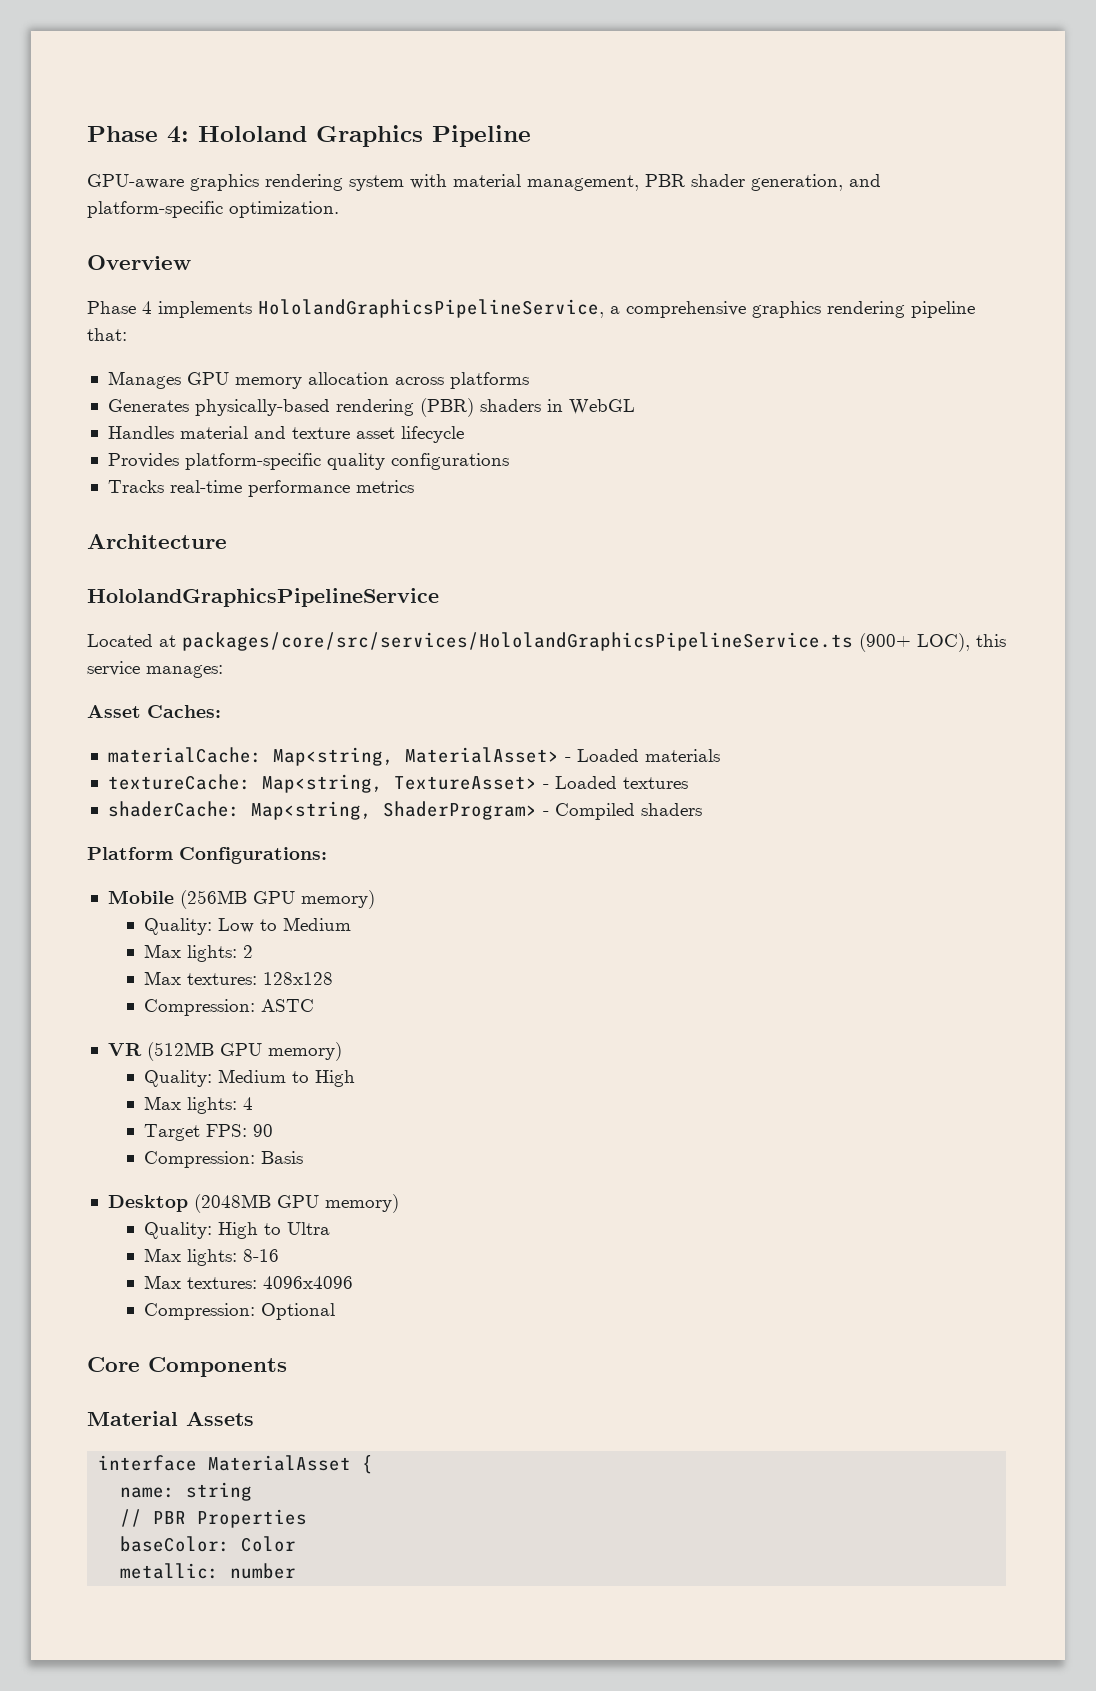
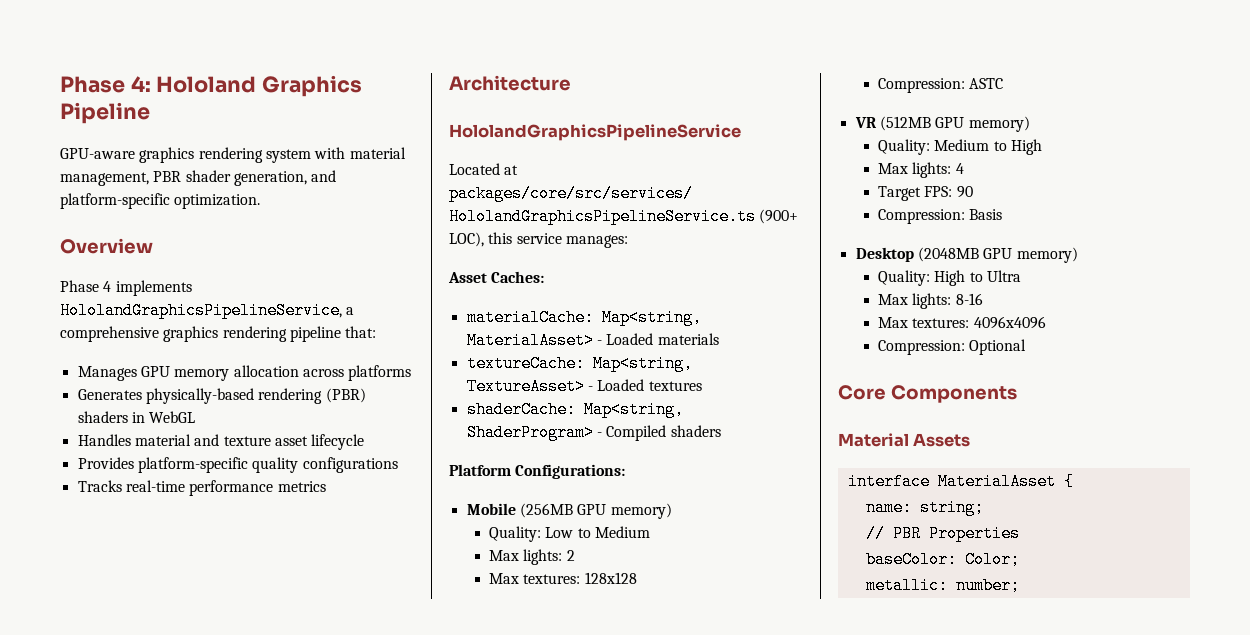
[186,1482,253,1501] string -> [919,499,984,516] string;
[241,1536,297,1552] Color -> [964,551,1020,568] Color;
[230,1563,297,1579] number -> [955,577,1020,594] number;

